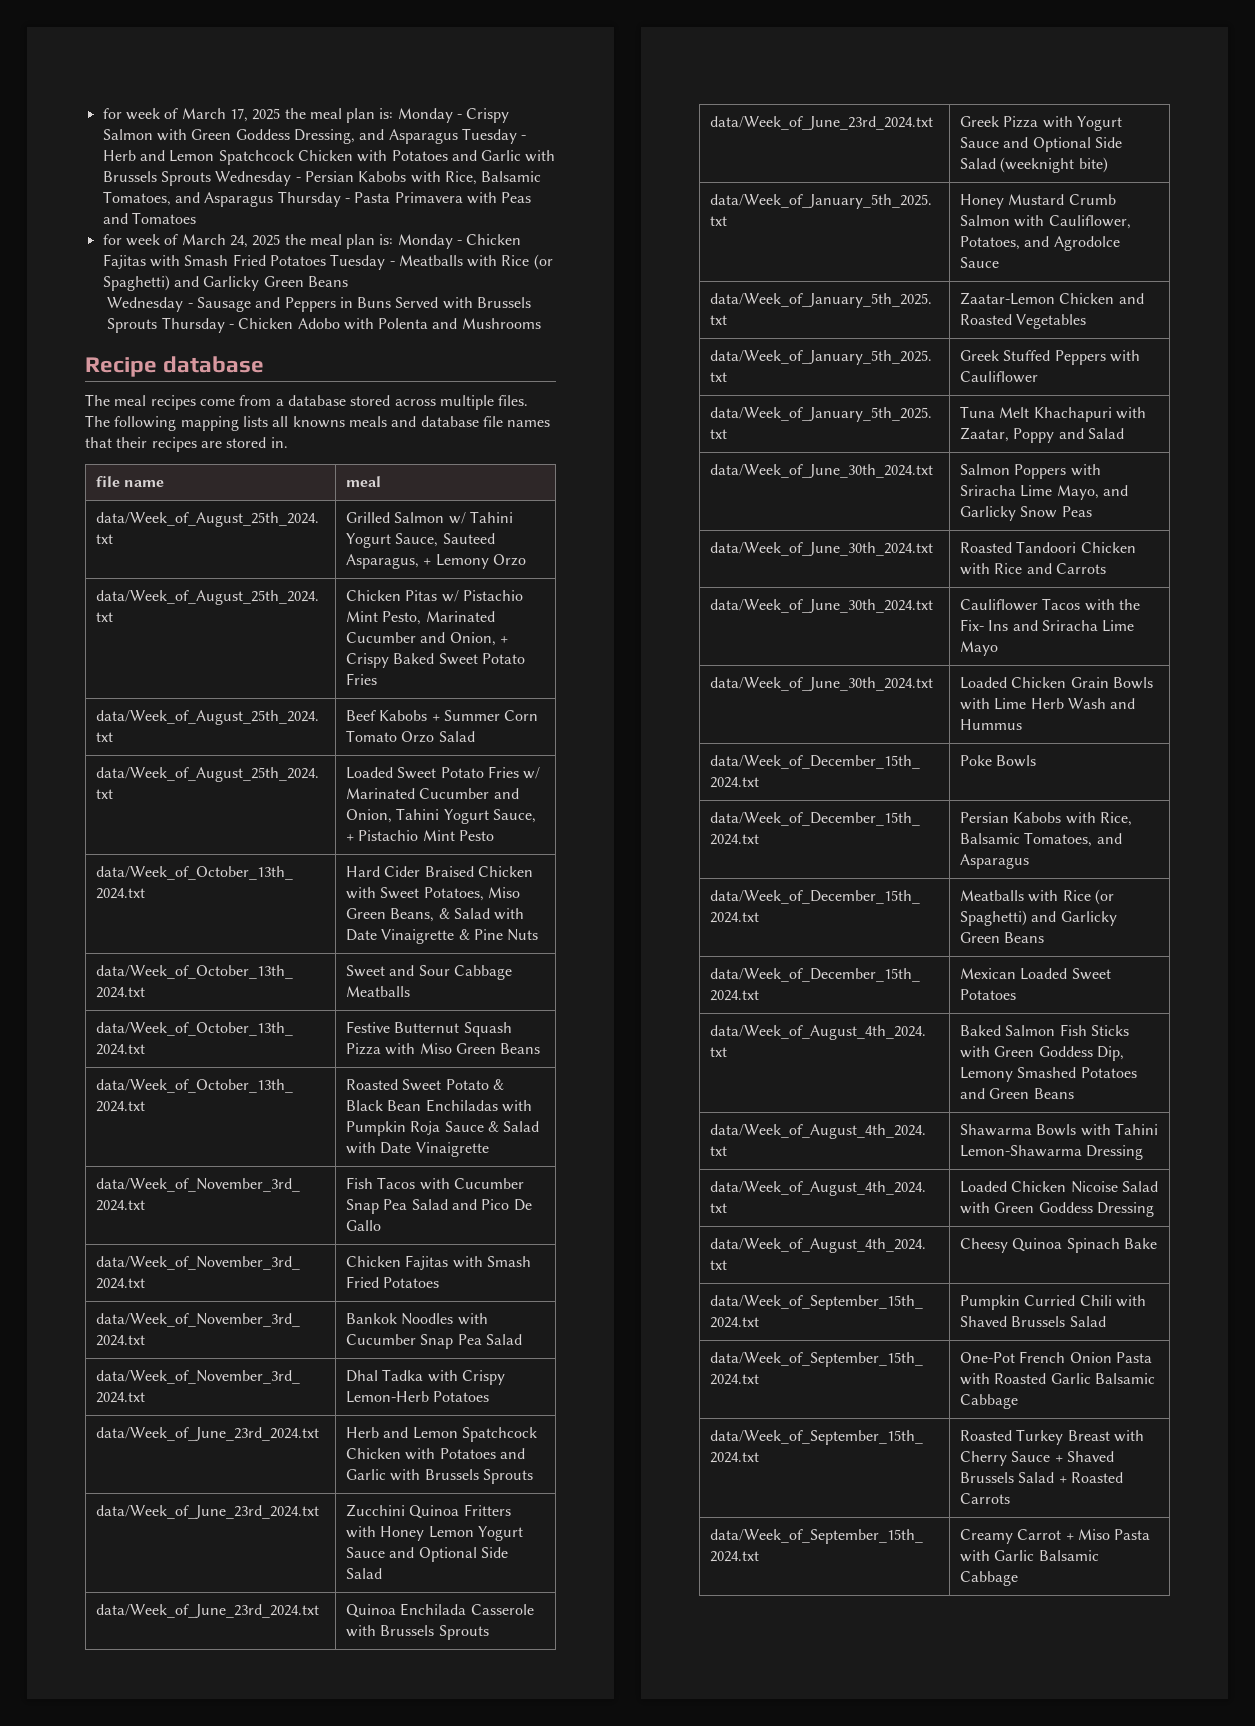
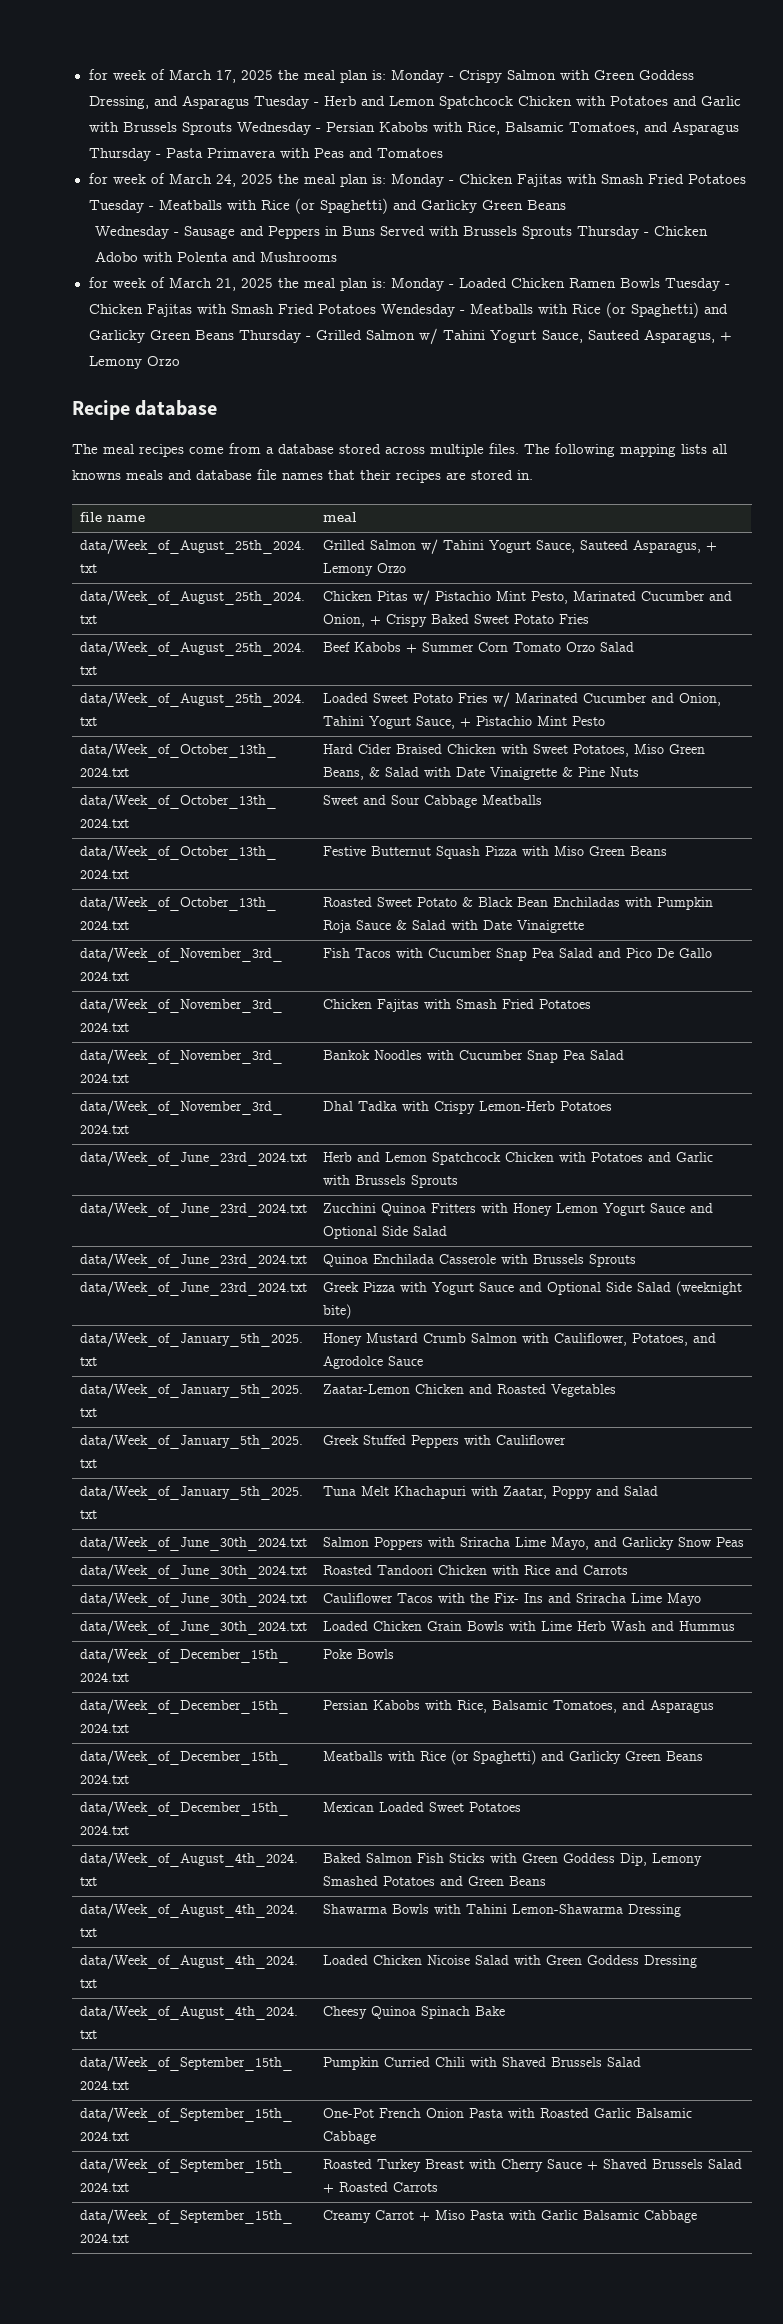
(541, 323) none -> [88,277,730,291] [88,302,728,318] [88,328,732,345] [88,356,180,369] // for week of March 21, 2025 the meal plan is: Monday - Loaded Chicken Ramen Bowls Tuesday - Chicken Fajitas with Smash Fried Potatoes Wendesday - Meatballs with Rice (or Spaghetti) and Garlicky Green Beans Thursday - Grilled Salmon w/ Tahini Yogurt Sauce, Sauteed Asparagus, + Lemony Orzo

